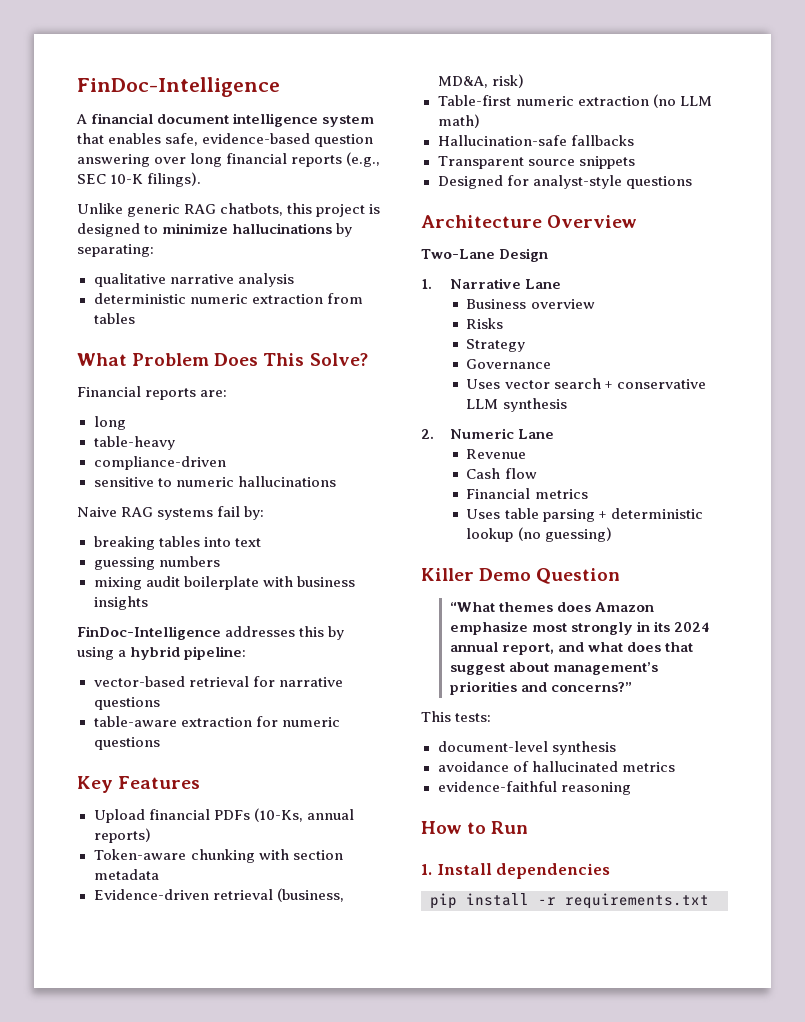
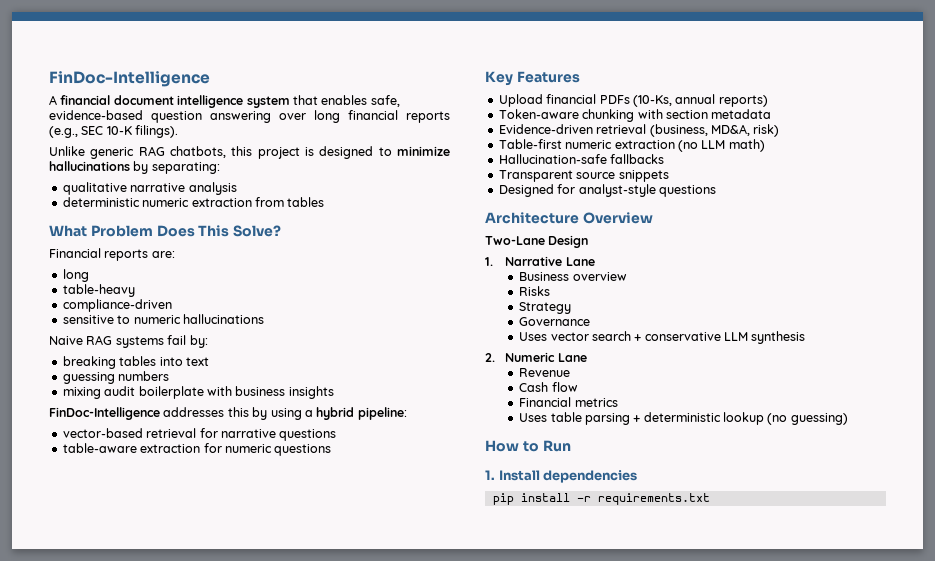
[421,568,621,584] [449,602,655,612] [449,621,710,635] [449,642,694,655] [449,662,659,675] [449,681,633,695] [421,711,492,722] [437,741,616,755] [437,761,675,772] [437,781,631,795] // Killer Demo Question // “What themes does Amazon emphasize most strongly in its 2024 annual report, and what does that suggest about management’s priorities and concerns?” // This tests: // document-level synthesis // avoidance of hallucinated metrics // evidence-faithful reasoning -> (848, 419) none

